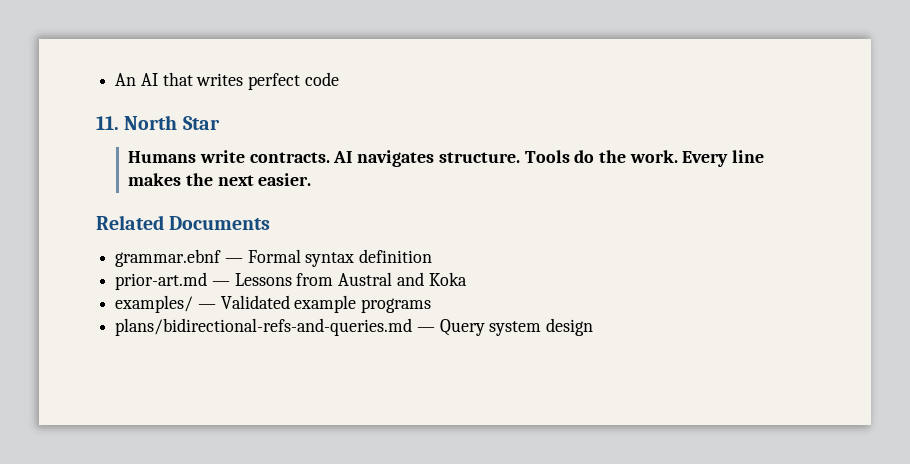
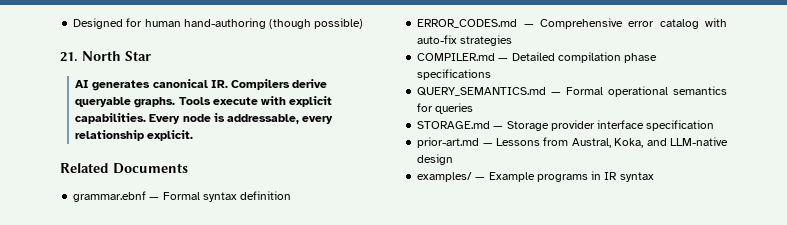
[115,72,339,90] [96,115,220,130] [128,150,765,167] [128,173,312,186] An AI that writes perfect code // 11. North Star // Humans write contracts. AI navigates structure. Tools do the work. Every line makes the next easier. -> [73,18,364,29] [60,51,151,62] [75,79,328,91] [75,96,333,108] [75,113,334,124] [75,130,194,141] Designed for human hand-authoring (though possible) // 21. North Star // AI generates canonical IR. Compilers derive queryable graphs. Tools execute with explicit capabilities. Every node is addressable, every relationship explicit.
(433, 256) none -> [417,18,727,29] [417,35,513,46] [417,52,658,63] [417,69,492,80] [417,86,727,97] [417,103,474,114] [417,120,715,131] // ERROR_CODES.md — Comprehensive error catalog with auto-fix strategies // COMPILER.md — Detailed compilation phase specifications // QUERY_SEMANTICS.md — Formal operational semantics for queries // STORAGE.md — Storage provider interface specification
[338,272,467,286] Austral and Koka -> [571,137,728,148] [417,154,454,165] Austral, Koka, and LLM-native design
[220,295,357,313] Validated example -> [488,172,535,182] Example
[115,318,594,336] // plans/bidirectional-refs-and-queries.md — Query system design -> [591,171,654,182] in IR syntax

